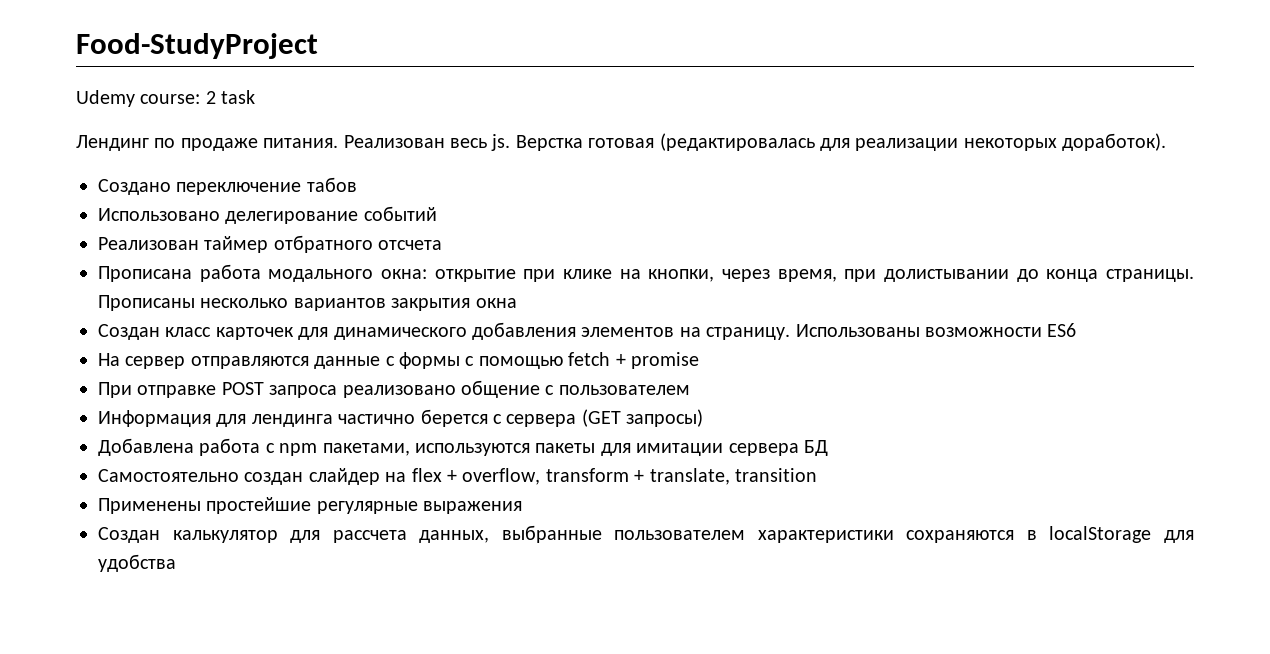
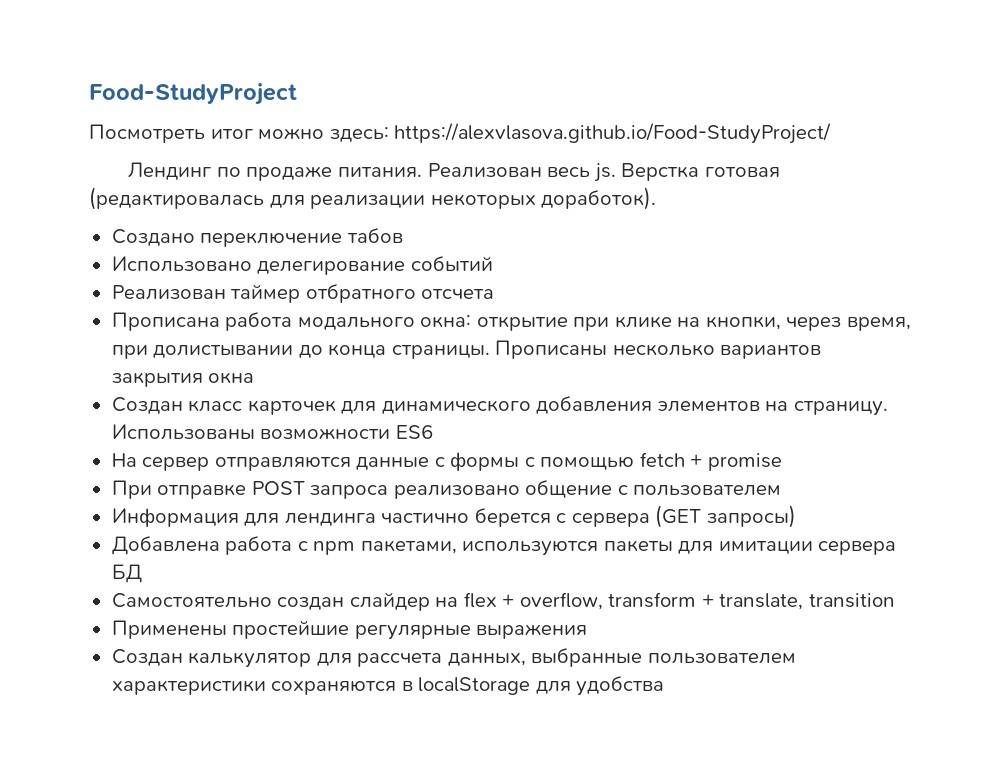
[76,90,256,107] Udemy course: 2 task -> [89,123,832,144] Посмотреть итог можно здесь: https://alexvlasova.github.io/Food-StudyProject/

